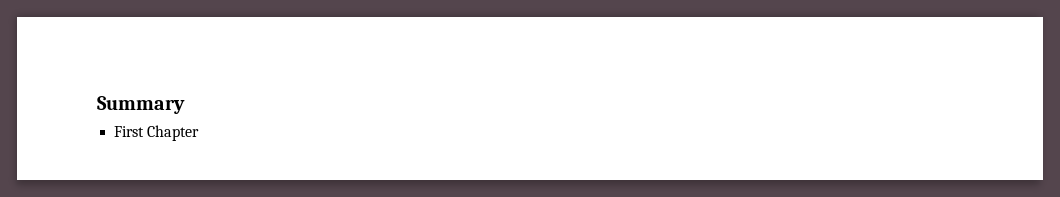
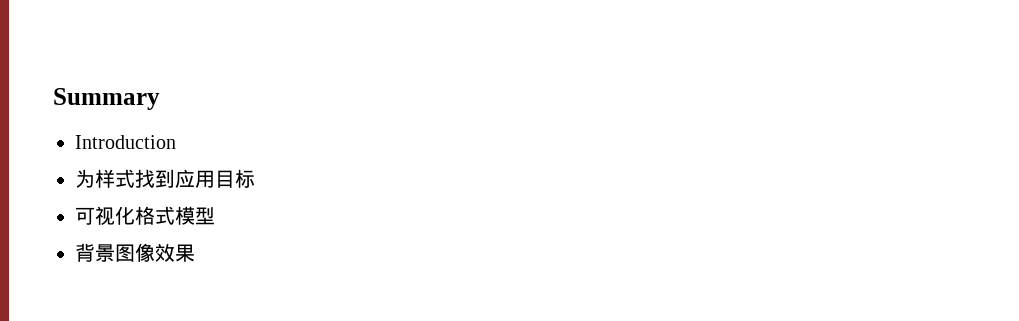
[114,125,200,141] First Chapter -> [75,135,176,149] [75,169,255,188] [75,206,215,226] [75,243,195,262] Introduction // 为样式找到应用目标 // 可视化格式模型 // 背景图像效果

